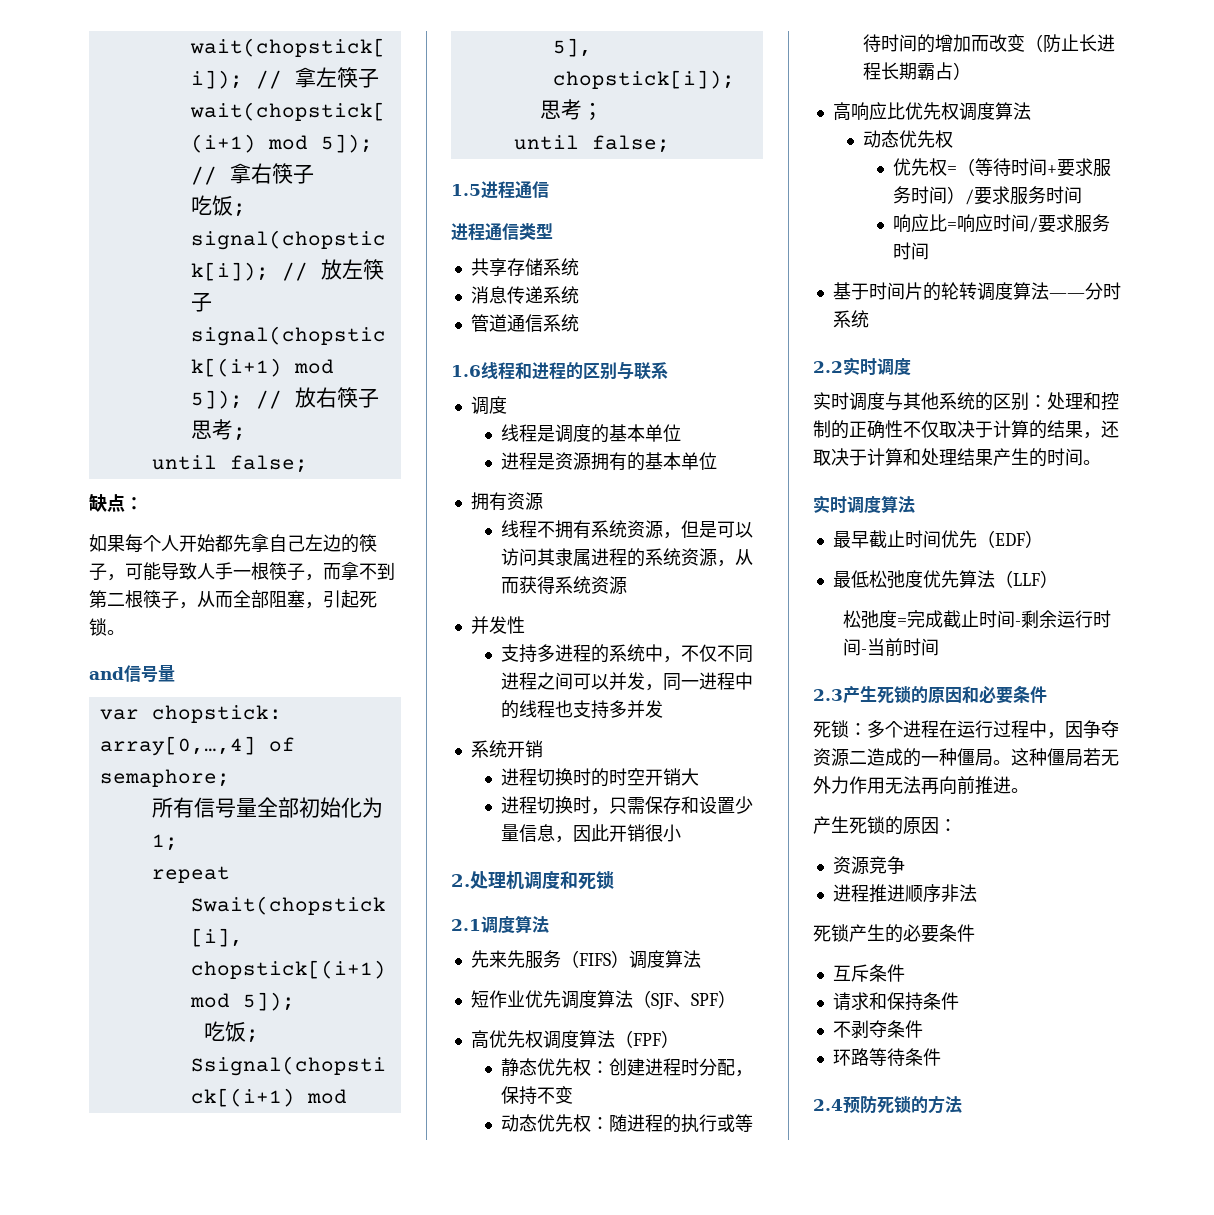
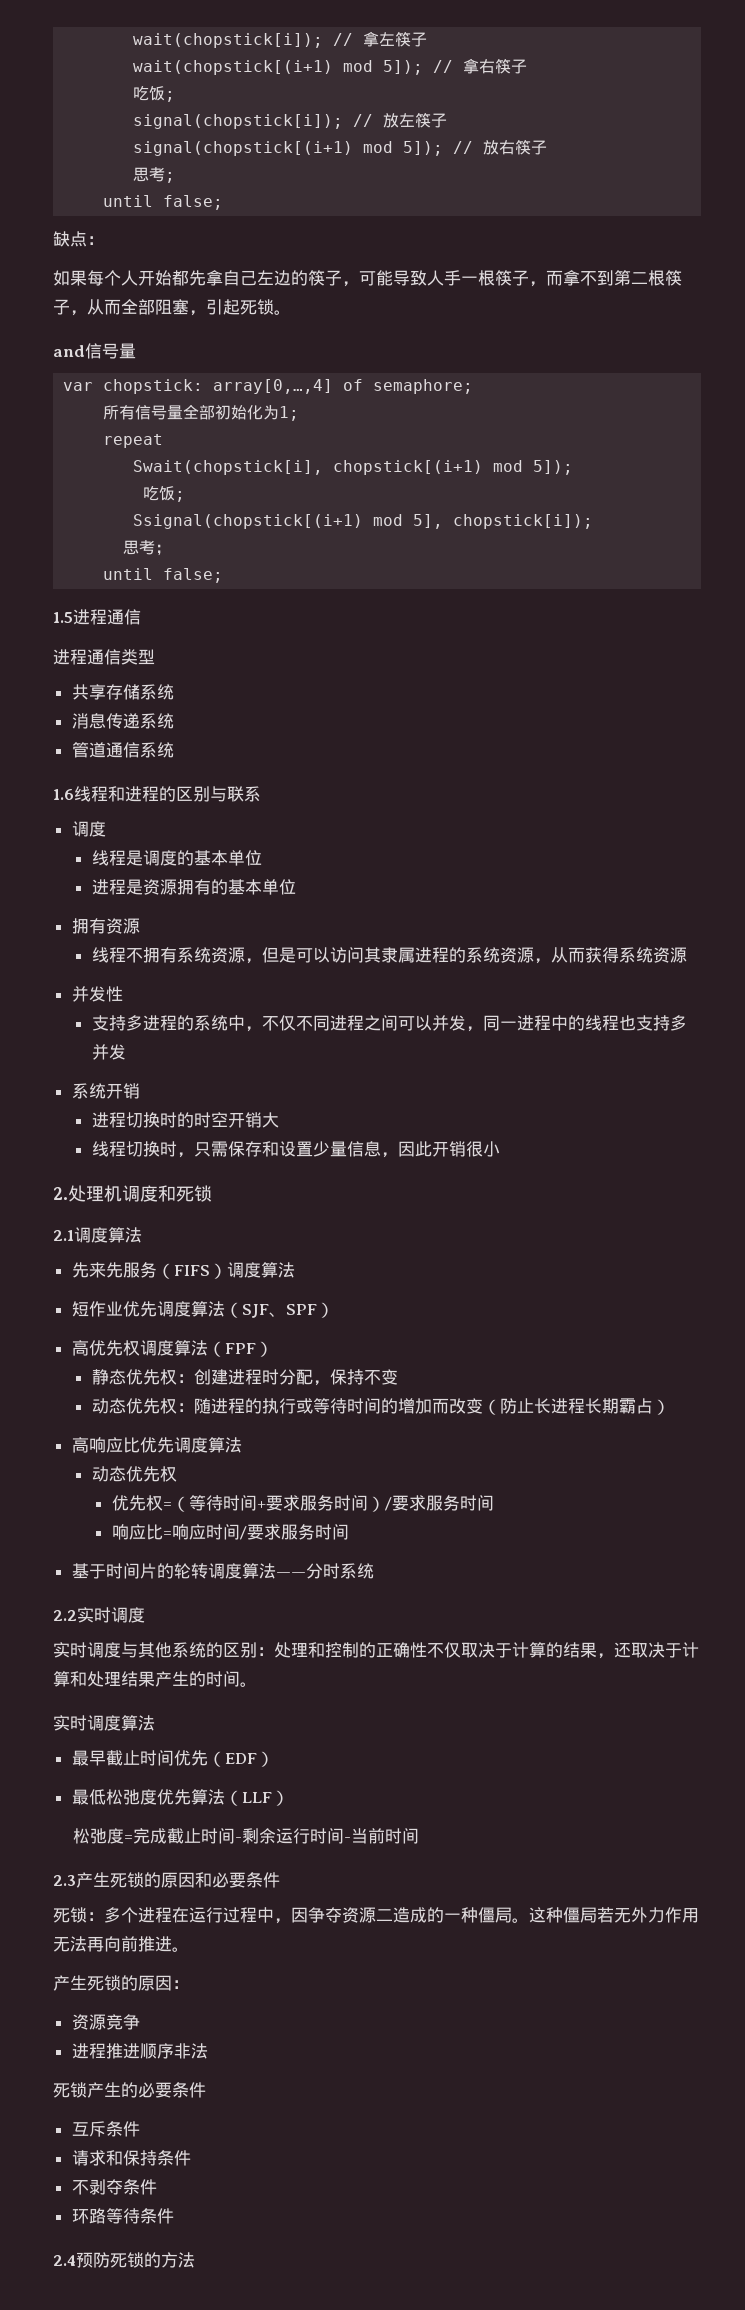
[500,796,519,814] 进 -> [91,1141,109,1157] 线
[940,102,959,120] 权 -> (174, 1445) none

